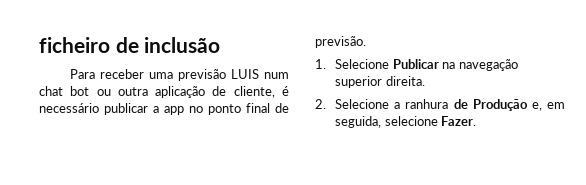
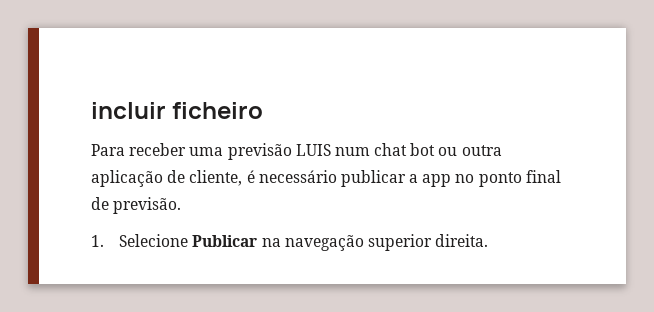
(39, 45) none -> [91,102,166,119] incluir
[115,37,221,53] de inclusão -> (264, 110) none
[315,99,565,111] [335,116,477,128] // 2. Selecione a ranhura de Produção e, em seguida, selecione Fazer. -> (489, 240) none

